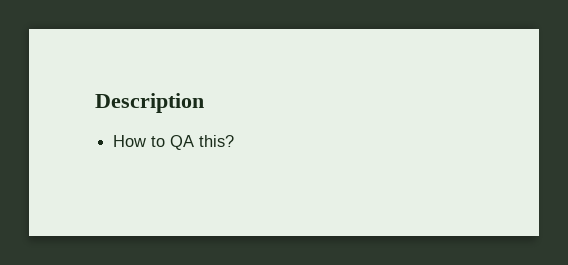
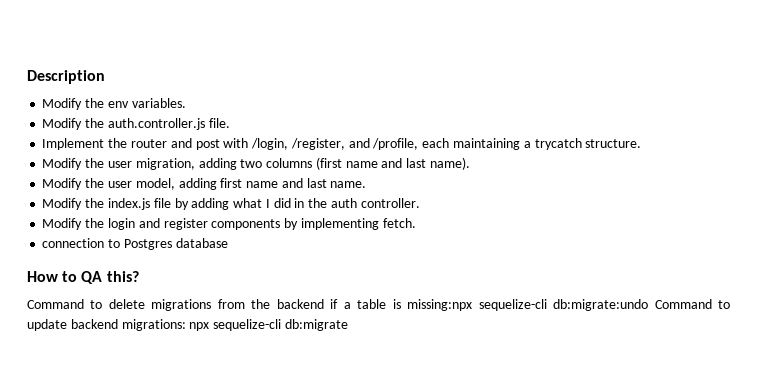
[113,135,235,150] How to QA this? -> [42,98,186,110] [42,118,230,130] [42,138,642,150] [42,157,470,170] [42,178,367,190] [42,198,420,210] [42,218,416,230] [42,238,228,250] [27,271,139,284] [27,299,730,311] [27,319,348,331] Modify the env variables. // Modify the auth.controller.js file. // Implement the router and post with /login, /register, and /profile, each maintaining a trycatch structure. // Modify the user migration, adding two columns (first name and last name). // Modify the user model, adding first name and last name. // Modify the index.js file by adding what I did in the auth controller. // Modify the login and register components by implementing fetch. // connection to Postgres database // How to QA this? // Command to delete migrations from the backend if a table is missing:npx sequelize-cli db:migrate:undo Command to update backend migrations: npx sequelize-cli db:migrate

